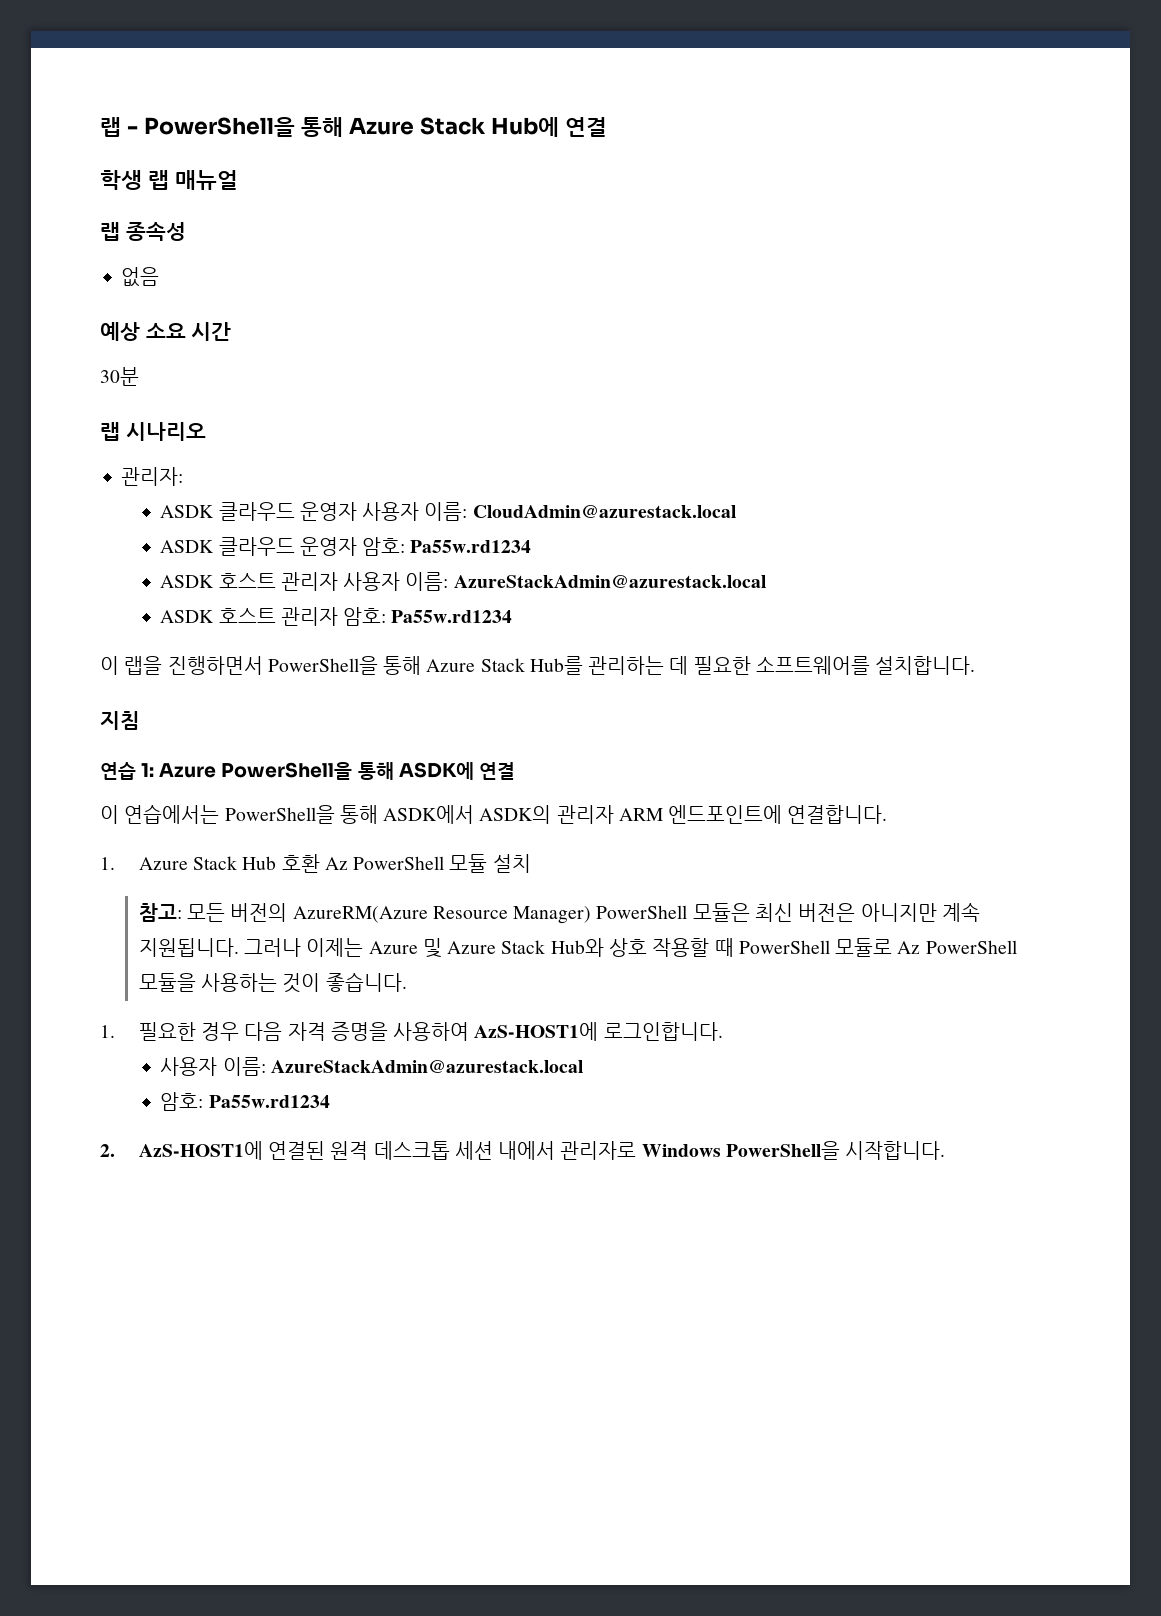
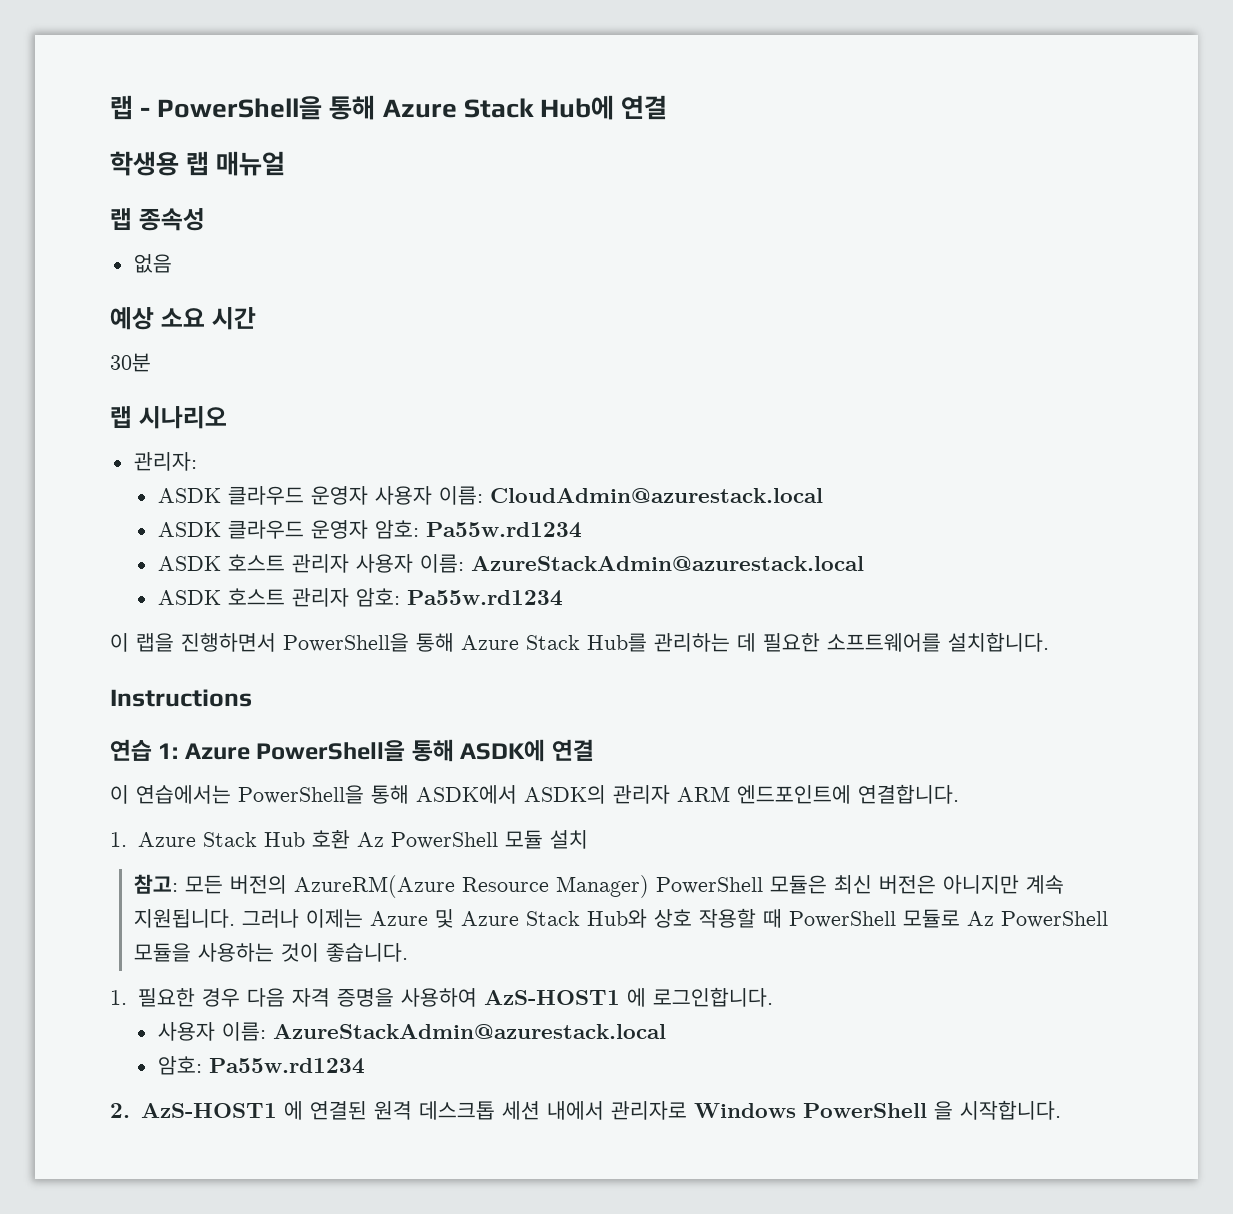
[100,170,142,190] 학생 -> [110,151,179,176] 학생용
[100,711,140,730] 지침 -> [110,689,252,707] Instructions
[474,1022,599,1041] AzS-HOST1에 -> [483,988,646,1007] AzS-HOST1 에
[138,1141,263,1160] AzS-HOST1에 -> [140,1101,303,1120] AzS-HOST1 에
[725,1141,840,1160] PowerShell을 -> [802,1101,953,1120] PowerShell 을

